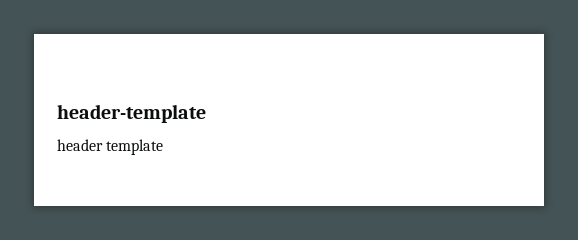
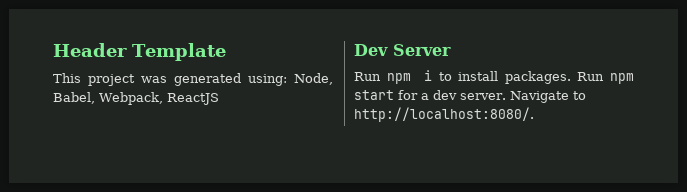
[57,104,206,123] [57,139,164,155] header-template // header template -> [53,43,226,61] [53,73,333,86] [53,92,219,105] [354,44,451,56] [354,70,634,84] [354,90,586,103] [354,107,534,122] Header Template // This project was generated using: Node, Babel, Webpack, ReactJS // Dev Server // Run npm i to install packages. Run npm start for a dev server. Navigate to http://localhost:8080/.

